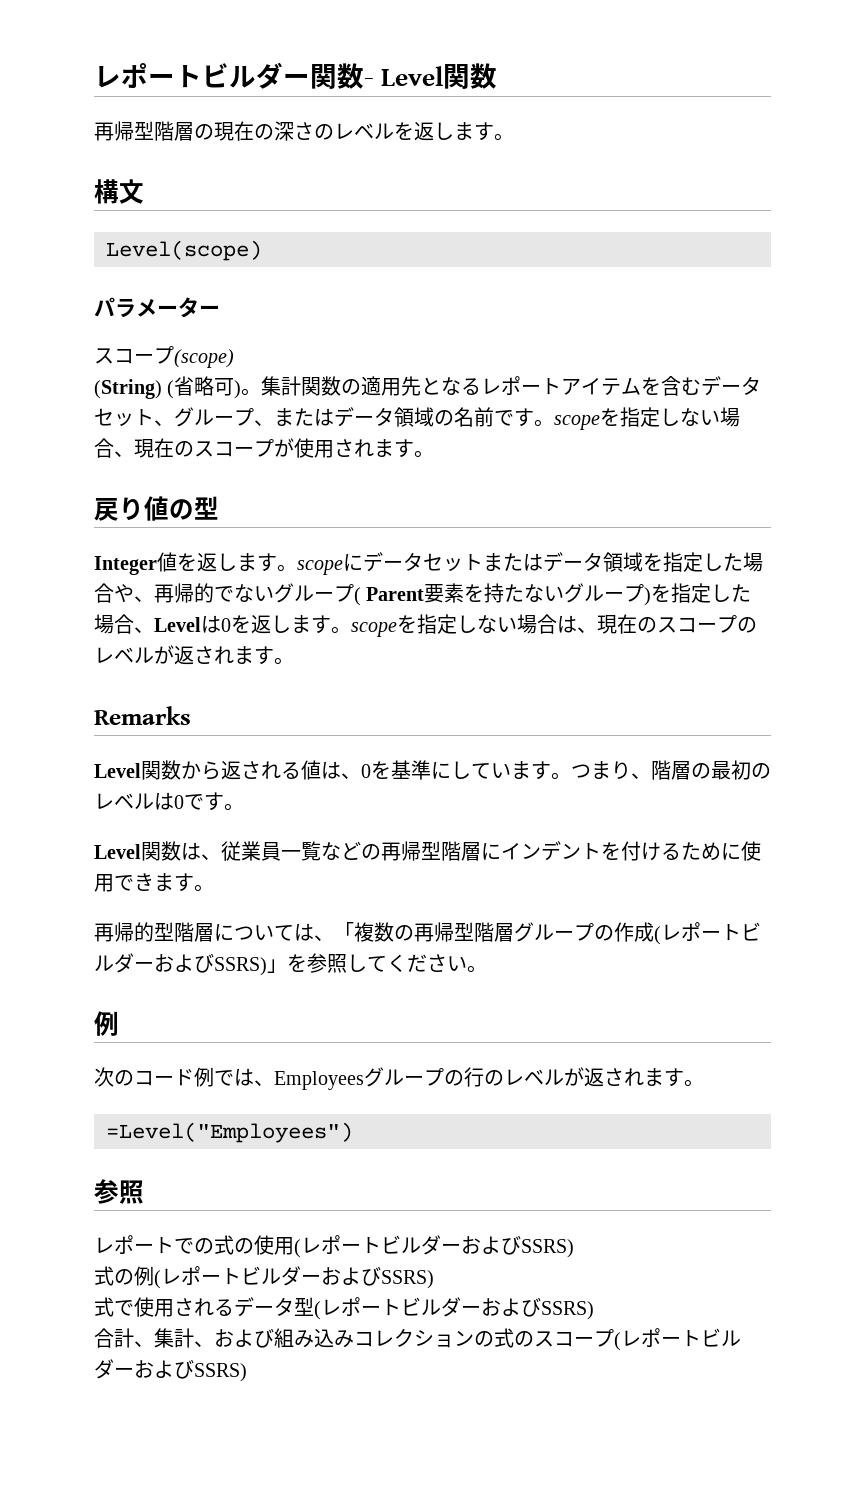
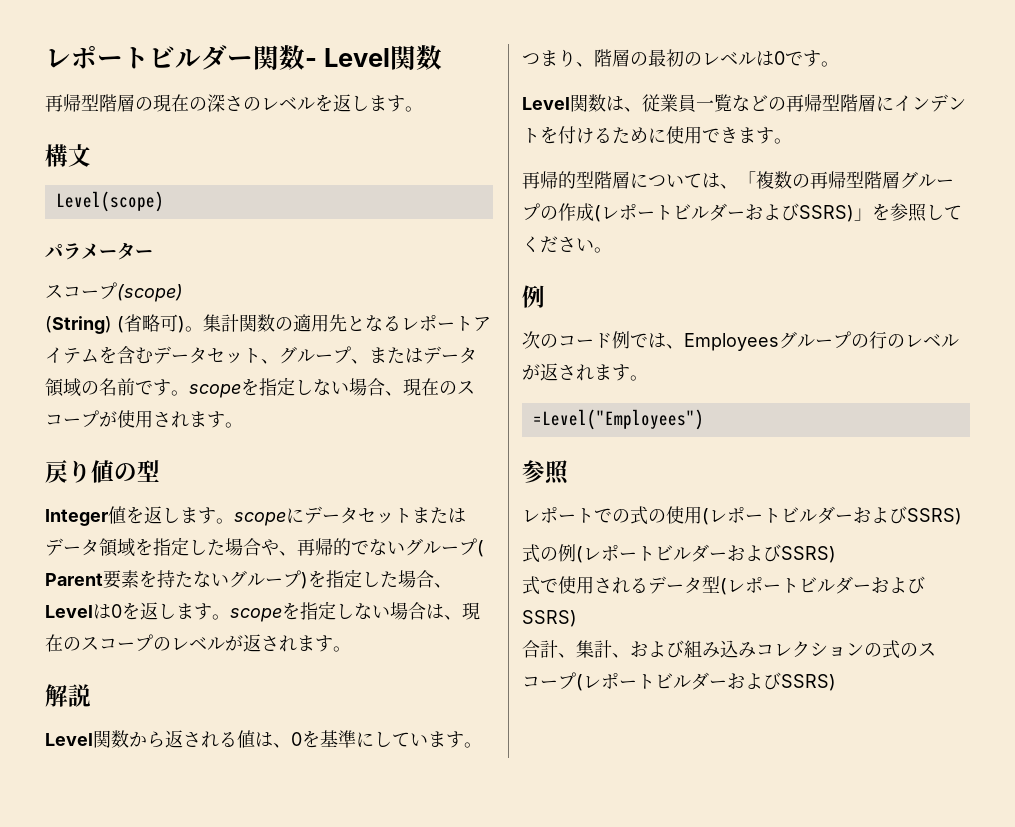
[94,706,191,725] Remarks -> [45,684,91,707] 解説

